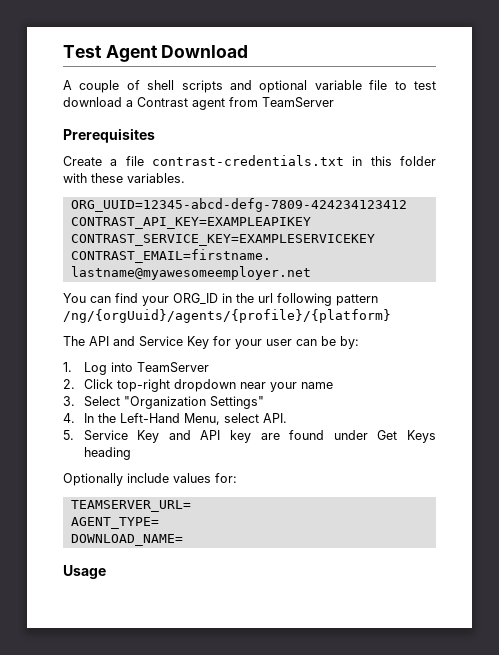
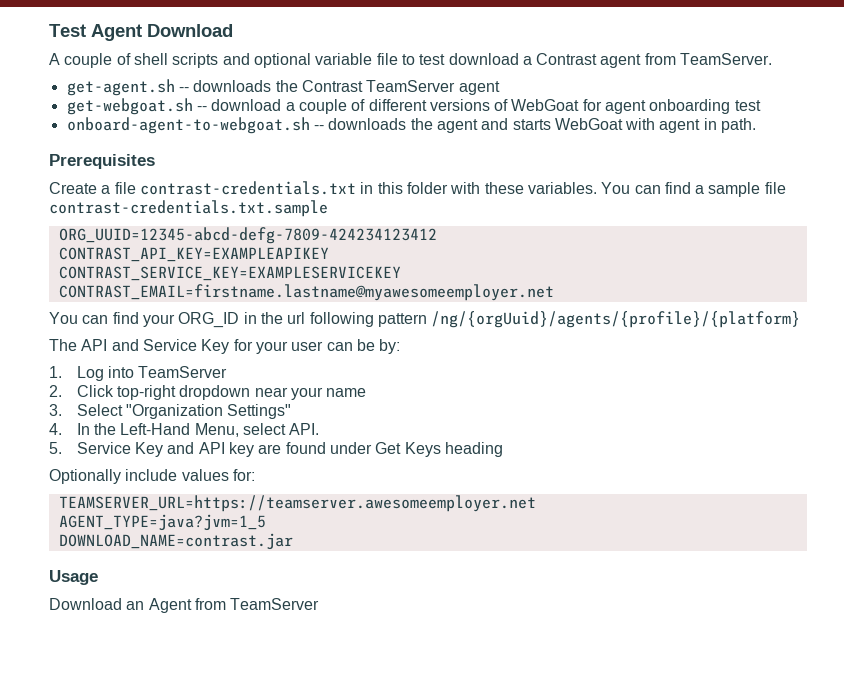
[262,97,334,108] TeamServer -> [680,53,773,65] [66,79,500,96] [66,98,761,115] [66,117,757,134] TeamServer. // get-agent.sh -- downloads the Contrast TeamServer agent // get-webgoat.sh -- download a couple of different versions of WebGoat for agent onboarding test // onboard-agent-to-webgoat.sh -- downloads the agent and starts WebGoat with agent in path.
(185, 178) none -> [601,182,786,197] [49,200,328,217] You can find a sample file contrast-credentials.txt.sample
[70,500,191,512] [70,517,159,529] [70,534,183,546] [63,565,106,579] TEAMSERVER_URL= // AGENT_TYPE= // DOWNLOAD_NAME= // Usage -> [58,495,536,512] [58,514,266,531] [58,533,293,550] [49,570,98,585] [49,598,320,613] TEAMSERVER_URL=https://teamserver.awesomeemployer.net // AGENT_TYPE=java?jvm=1_5 // DOWNLOAD_NAME=contrast.jar // Usage // Download an Agent from TeamServer

